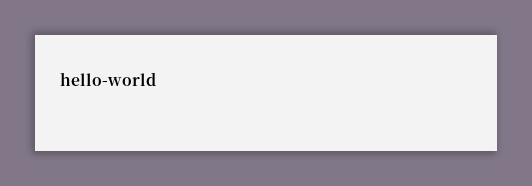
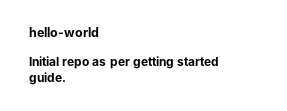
(156, 79) none -> [29,56,220,69] [29,72,66,85] // Initial repo as per getting started guide.

